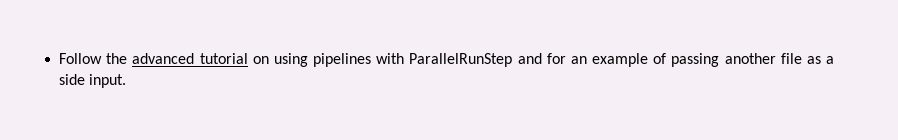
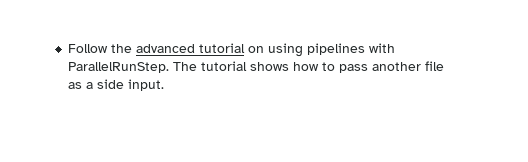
[409,53,720,67] ParallelRunStep and for an example of passing -> [68,61,369,73] ParallelRunStep. The tutorial shows how to pass

